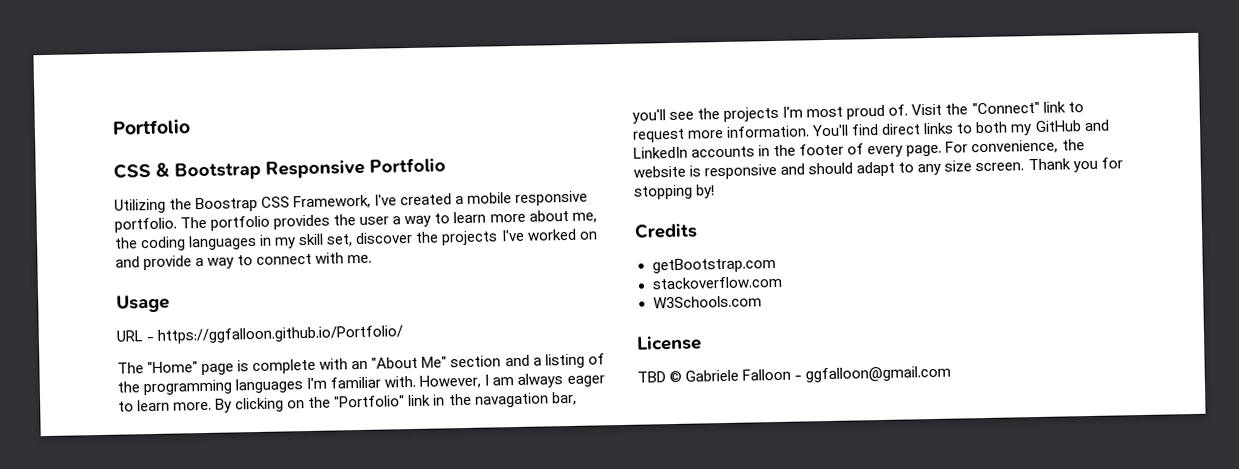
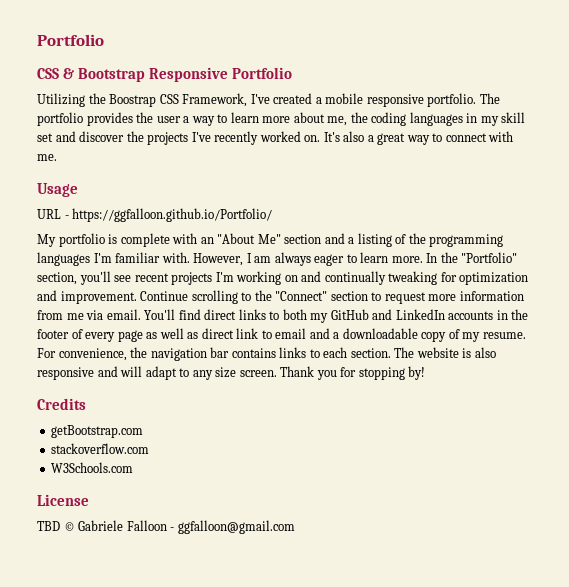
[326,234,354,247] set, -> [37,131,76,142] set and
[526,228,598,241] [115,255,205,271] worked on and provide a -> [214,131,406,145] recently worked on. It's also a great
[117,361,235,376] The "Home" page -> [37,233,105,247] My portfolio
[215,391,577,413] By clicking on the "Portfolio" link in the navagation bar, -> [426,252,518,263] [37,272,77,285] In the "Portfolio" section,
[697,108,721,120] the -> [134,273,169,282] recent
[806,103,943,120] most proud of. Visit -> [236,271,529,285] [37,290,252,304] working on and continually tweaking for optimization and improvement. Continue scrolling to
[1042,101,1066,113] link -> [330,291,368,301] section
[726,125,811,138] information. -> [459,291,524,301] [37,309,141,320] information from me via email.
[906,139,1085,157] page. For convenience, the -> [117,328,526,342] [37,347,415,361] page as well as direct link to email and a downloadable copy of my resume. For convenience, the navigation bar contains links to each section. The
(702, 171) none -> [474,347,496,358] also
[808,162,854,175] should -> [120,366,143,377] will

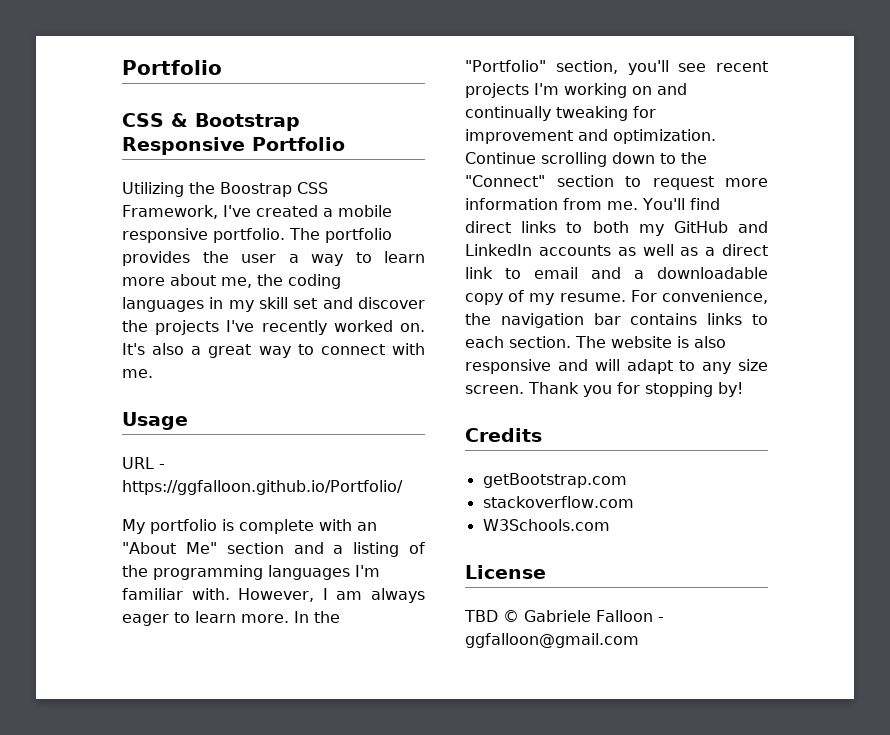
[459,272,529,285] [37,290,137,304] optimization and improvement. -> [465,129,716,144] improvement and optimization.
(238, 297) none -> [612,152,655,164] down
[66,309,141,320] me via email. -> [607,201,638,210] me.
[496,309,529,320] [37,329,143,342] in the footer of every page -> (611, 250) none
(199, 335) none -> [705,247,716,256] a

